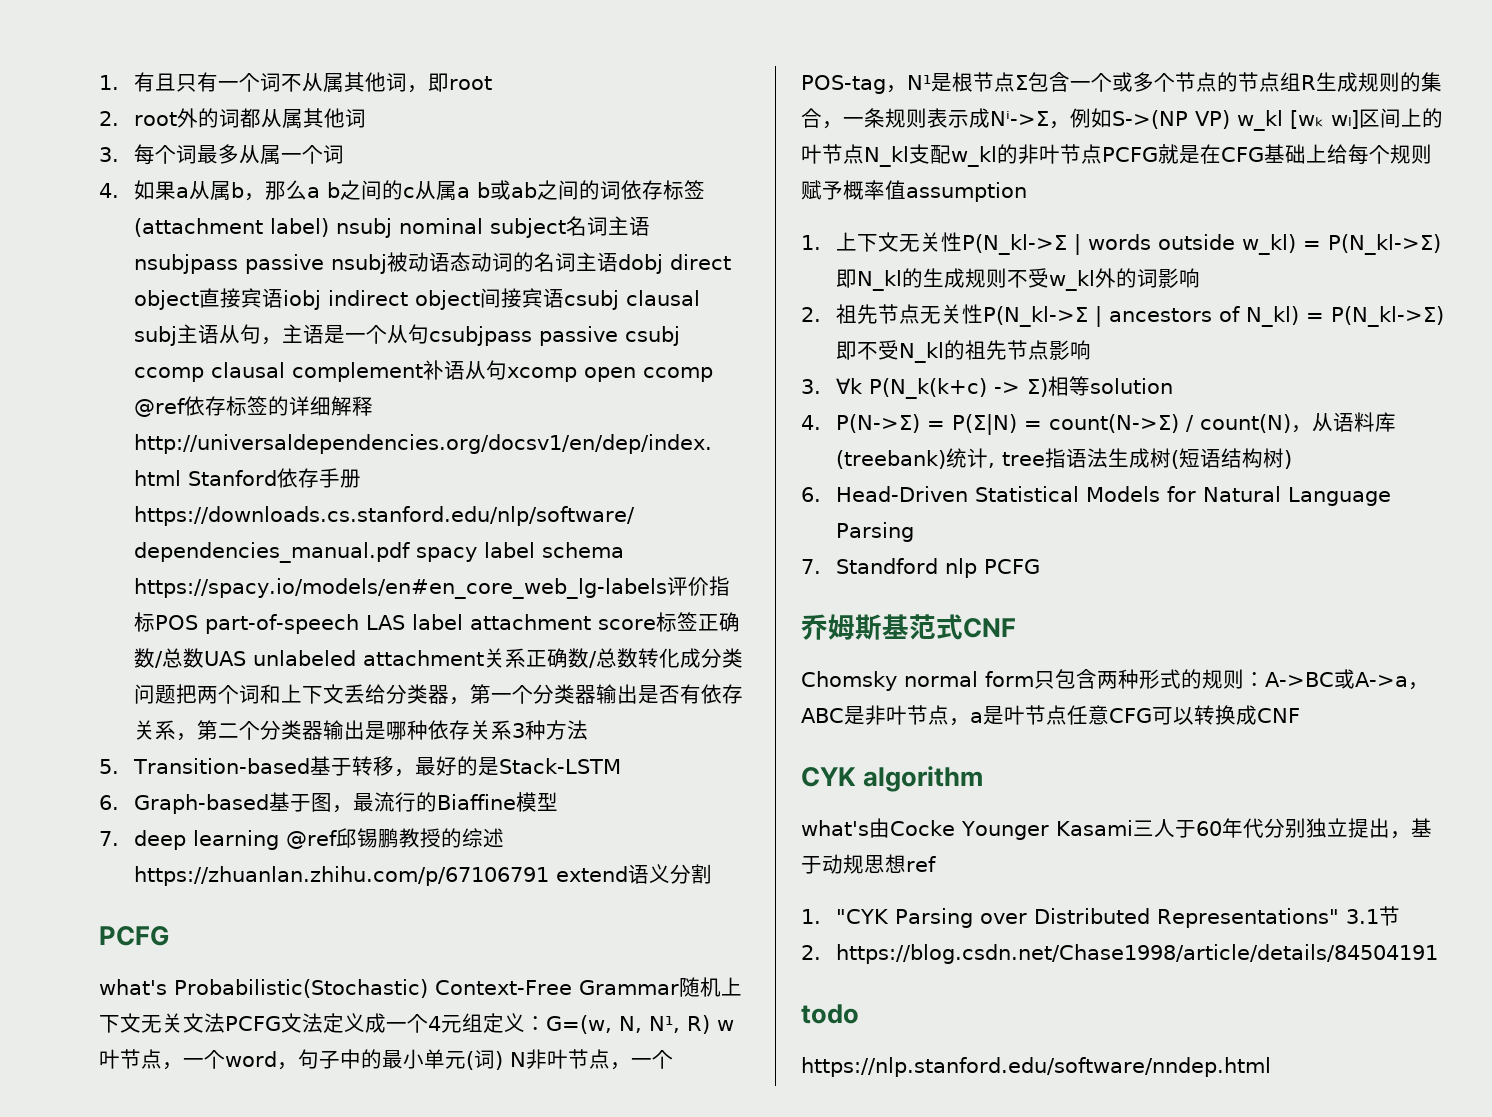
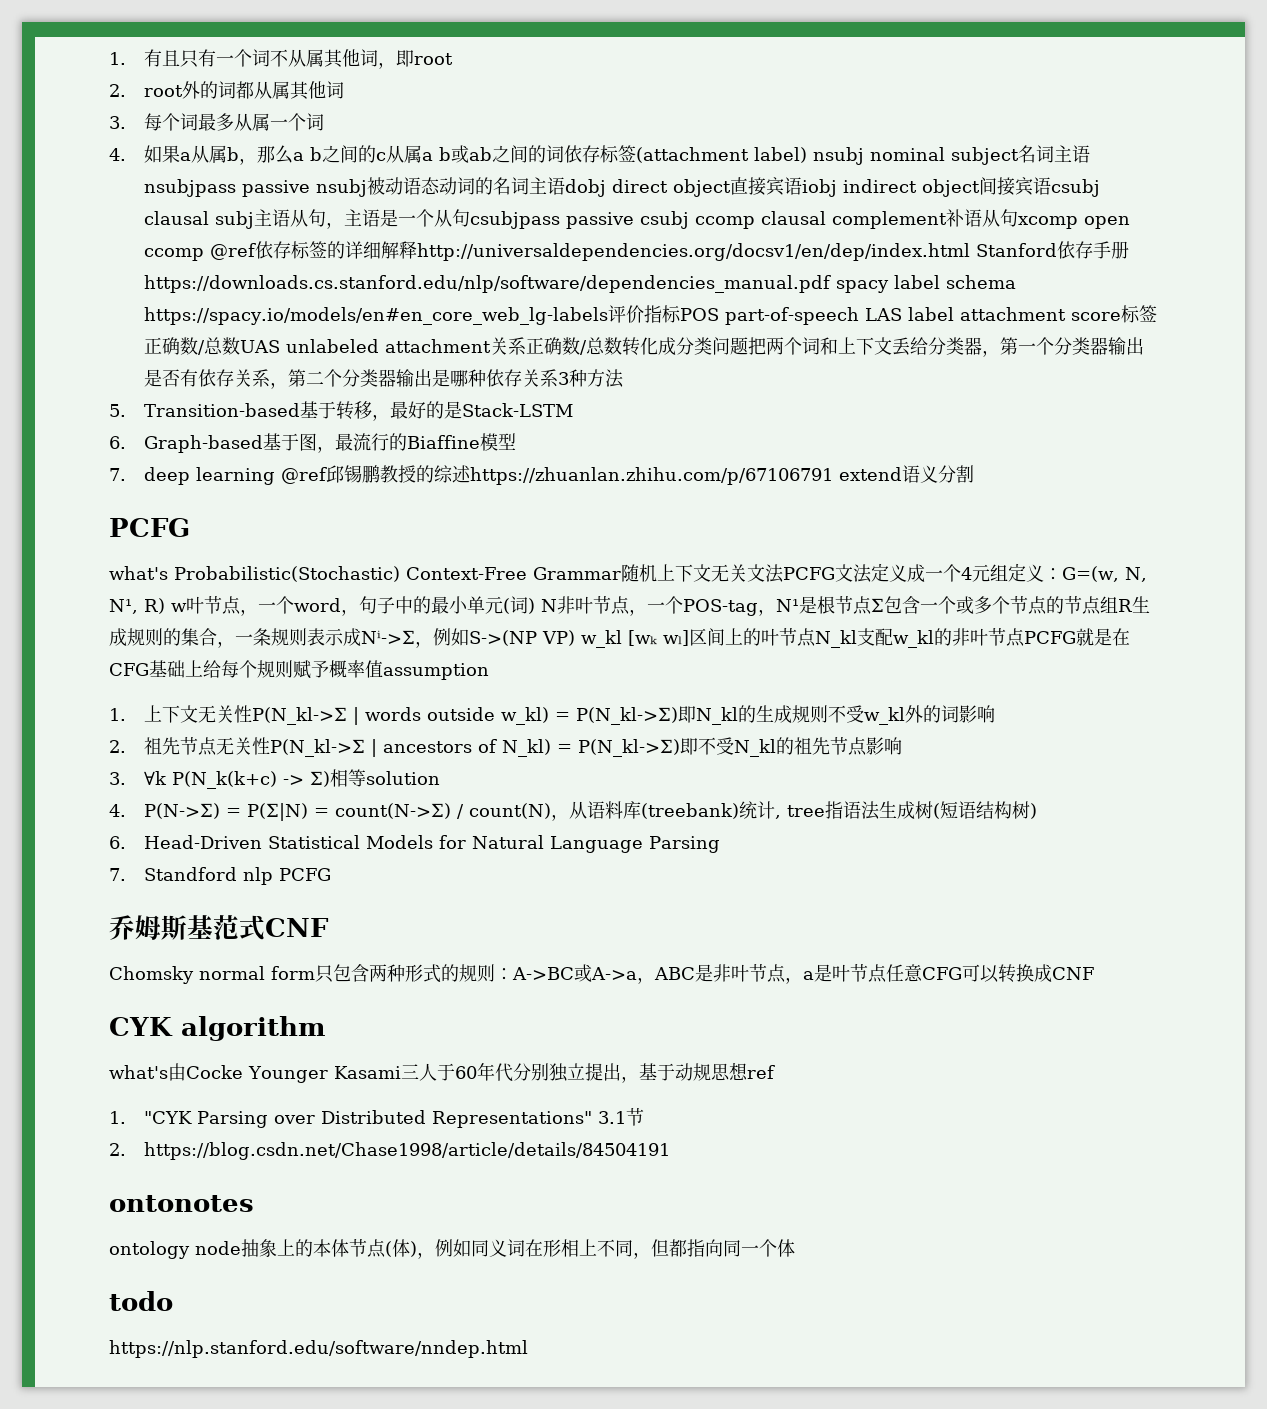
(1438, 954) none -> [109,1195,254,1212] [109,1239,795,1259] // ontonotes // ontology node抽象上的本体节点(体)，例如同义词在形相上不同，但都指向同一个体

